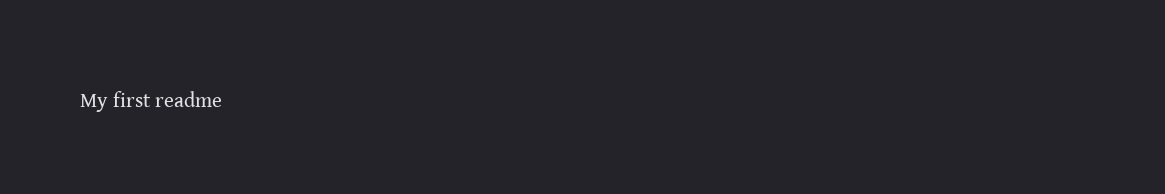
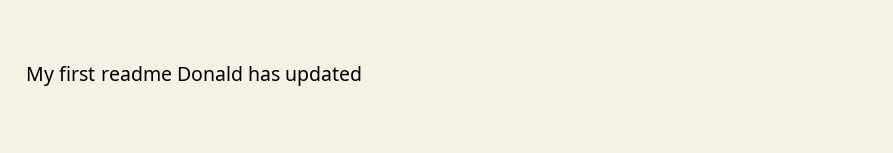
(223, 99) none -> [176,66,363,86] Donald has updated

